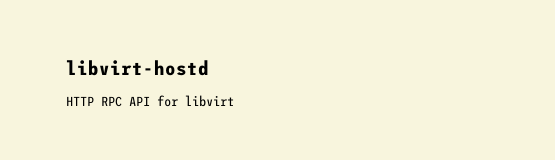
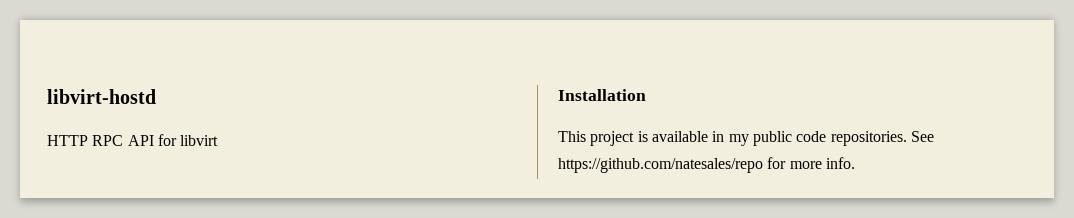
(234, 101) none -> [558,89,646,101] [558,131,934,146] [558,157,855,173] // Installation // This project is available in my public code repositories. See https://github.com/natesales/repo for more info.

